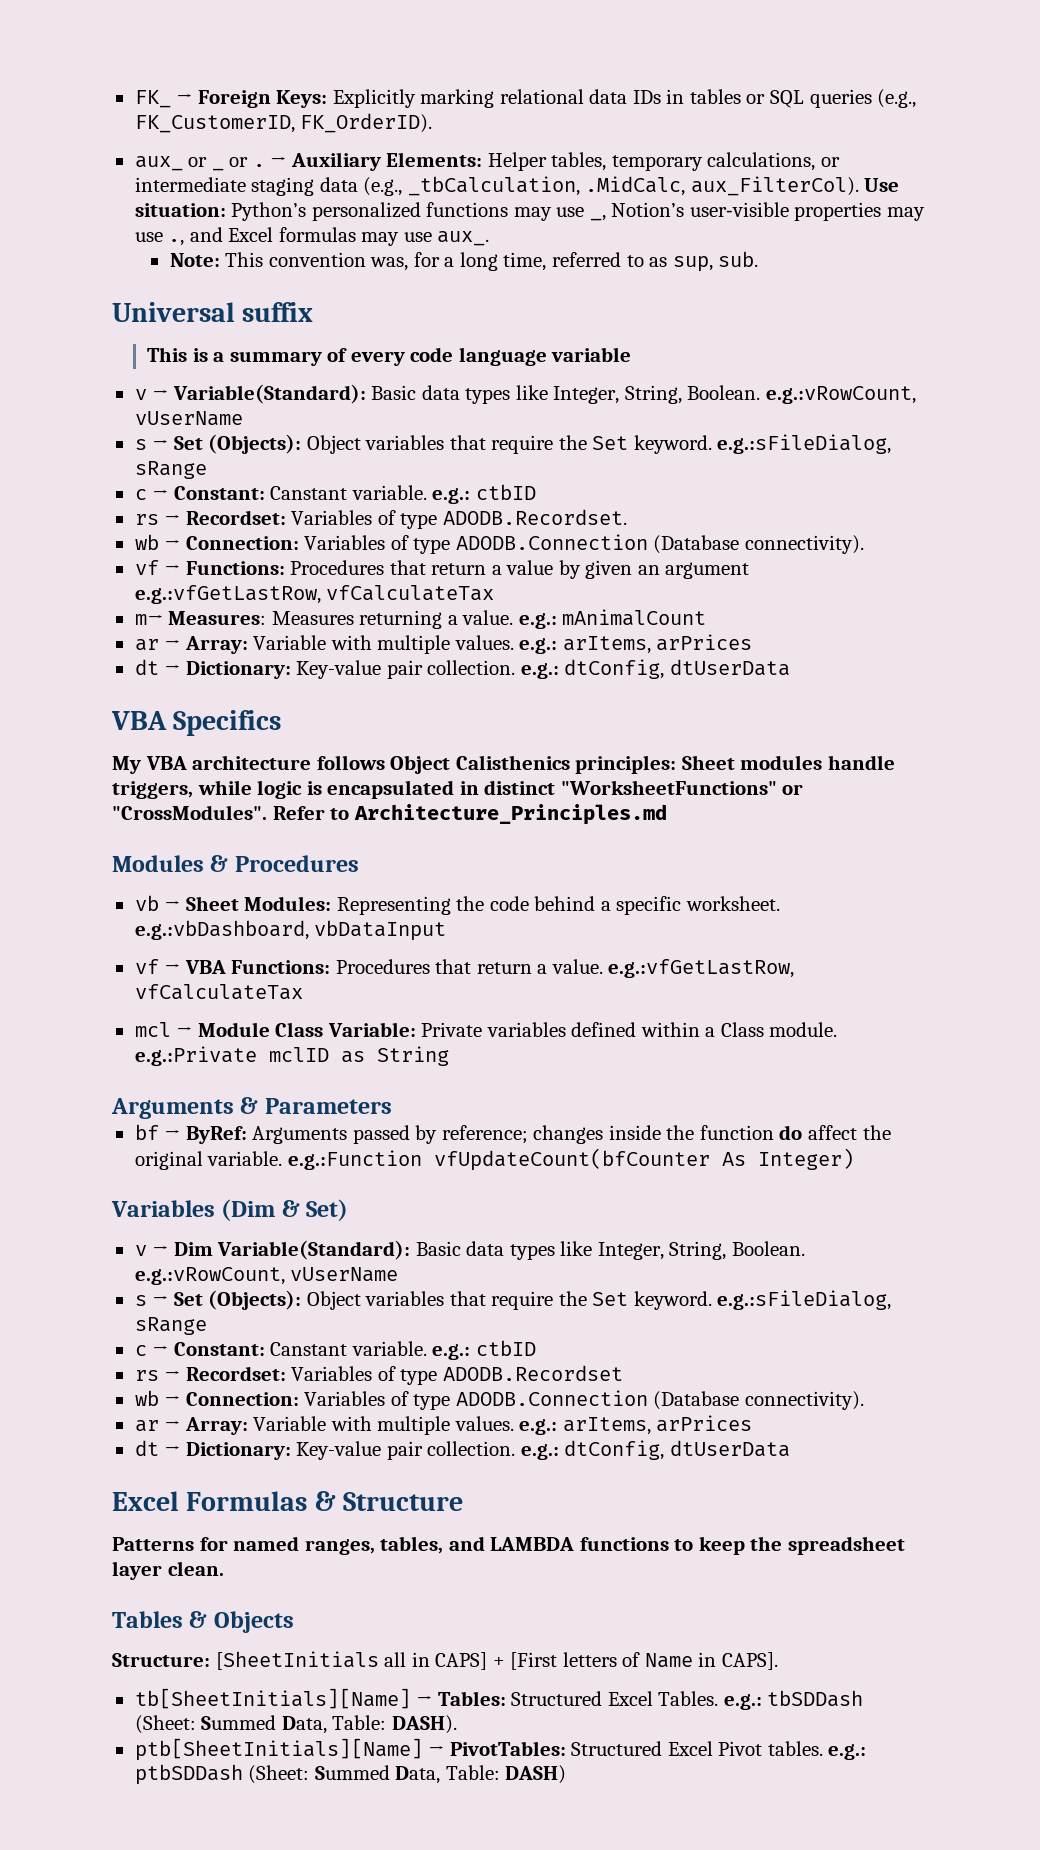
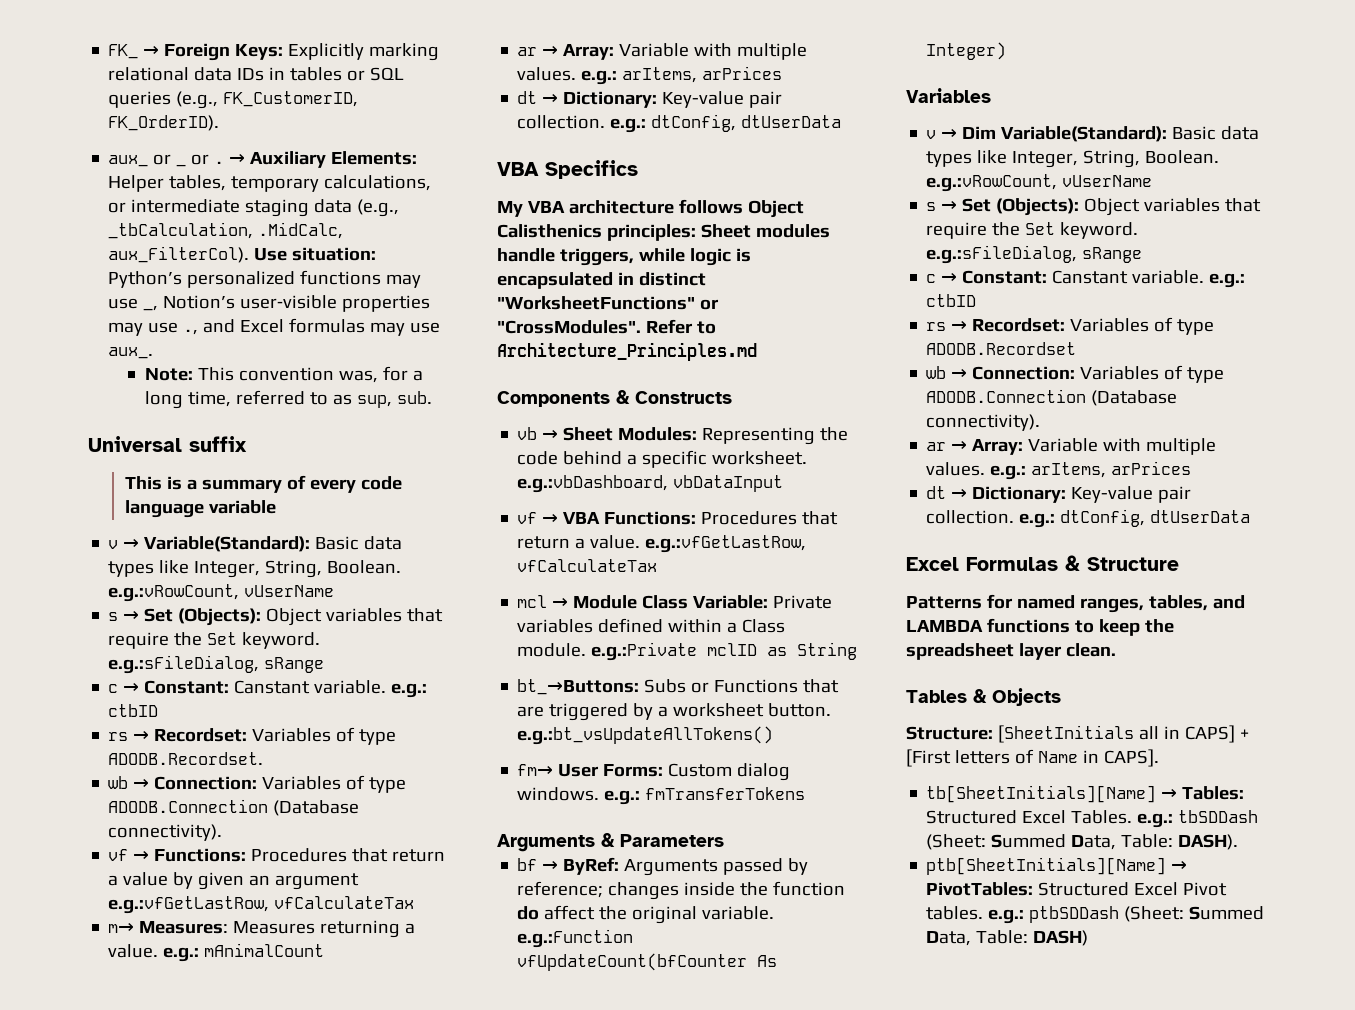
[112,855,359,872] Modules & Procedures -> [497,390,732,407] Components & Constructs
(449, 1056) none -> [517,679,840,695] [517,703,832,721] [517,726,774,745] [517,763,791,781] [517,787,806,805] // bt_→Buttons: Subs or Functions that are triggered by a worksheet button. e.g.:bt_vsUpdateAllTokens() // fm→ User Forms: Custom dialog windows. e.g.: fmTransferTokens
[221,1199,349,1221] (Dim & Set) -> (991, 95) none

